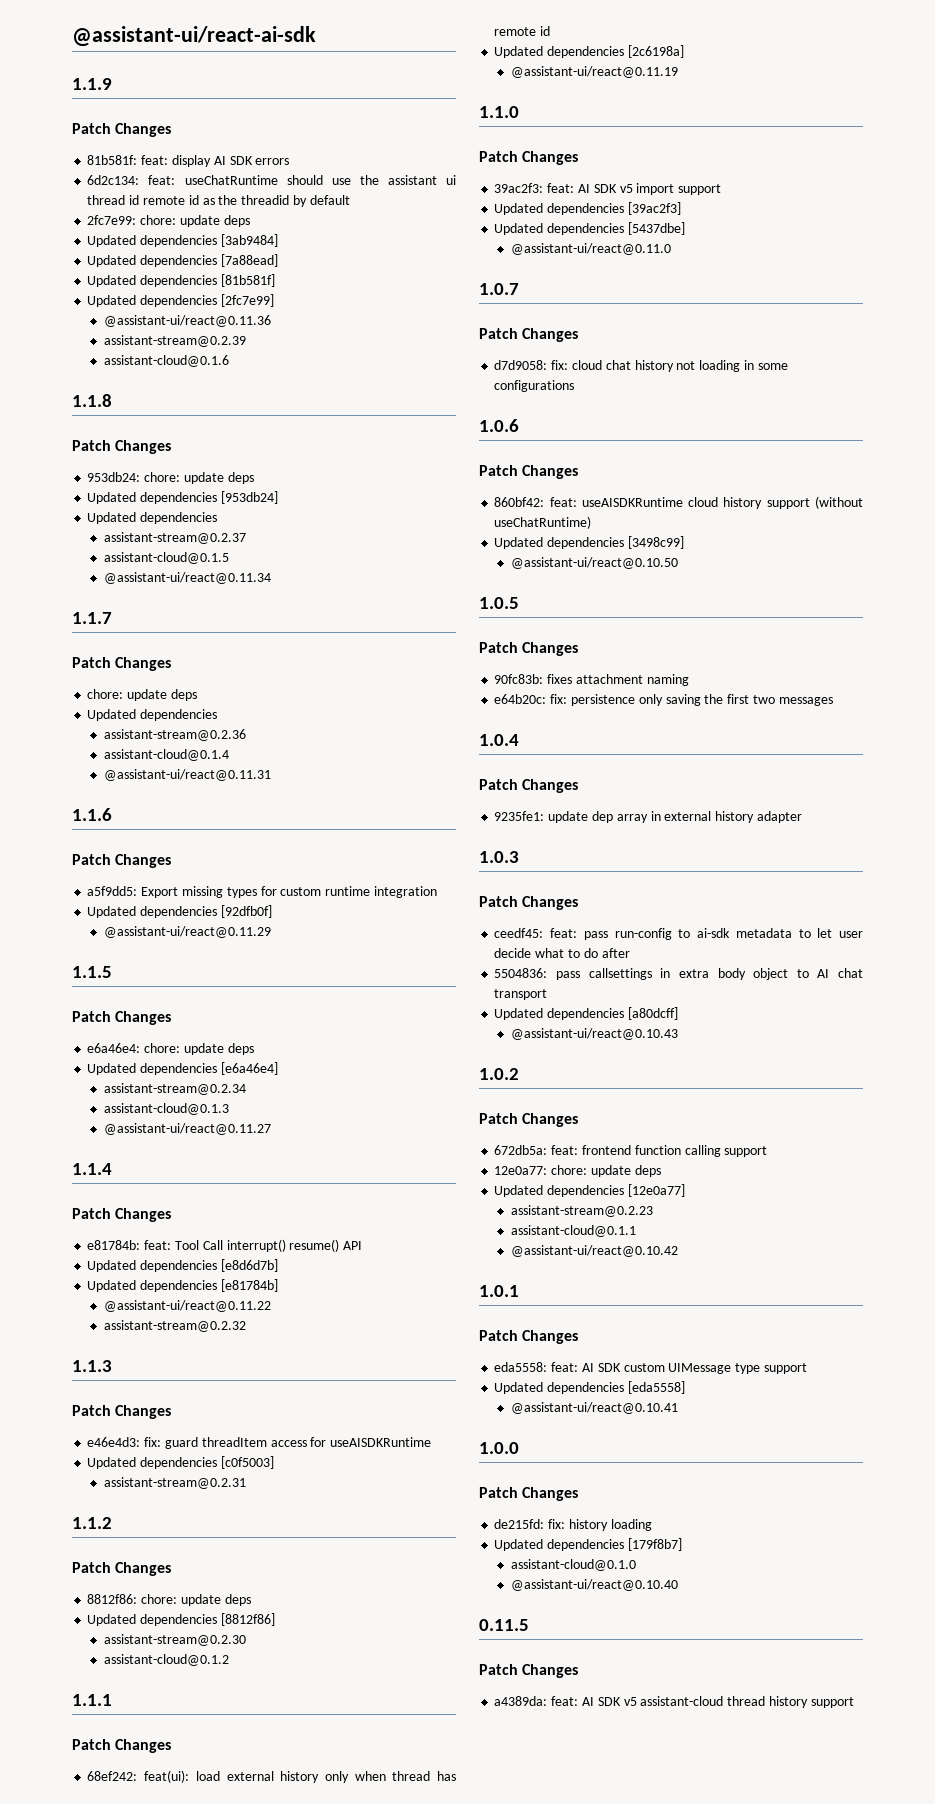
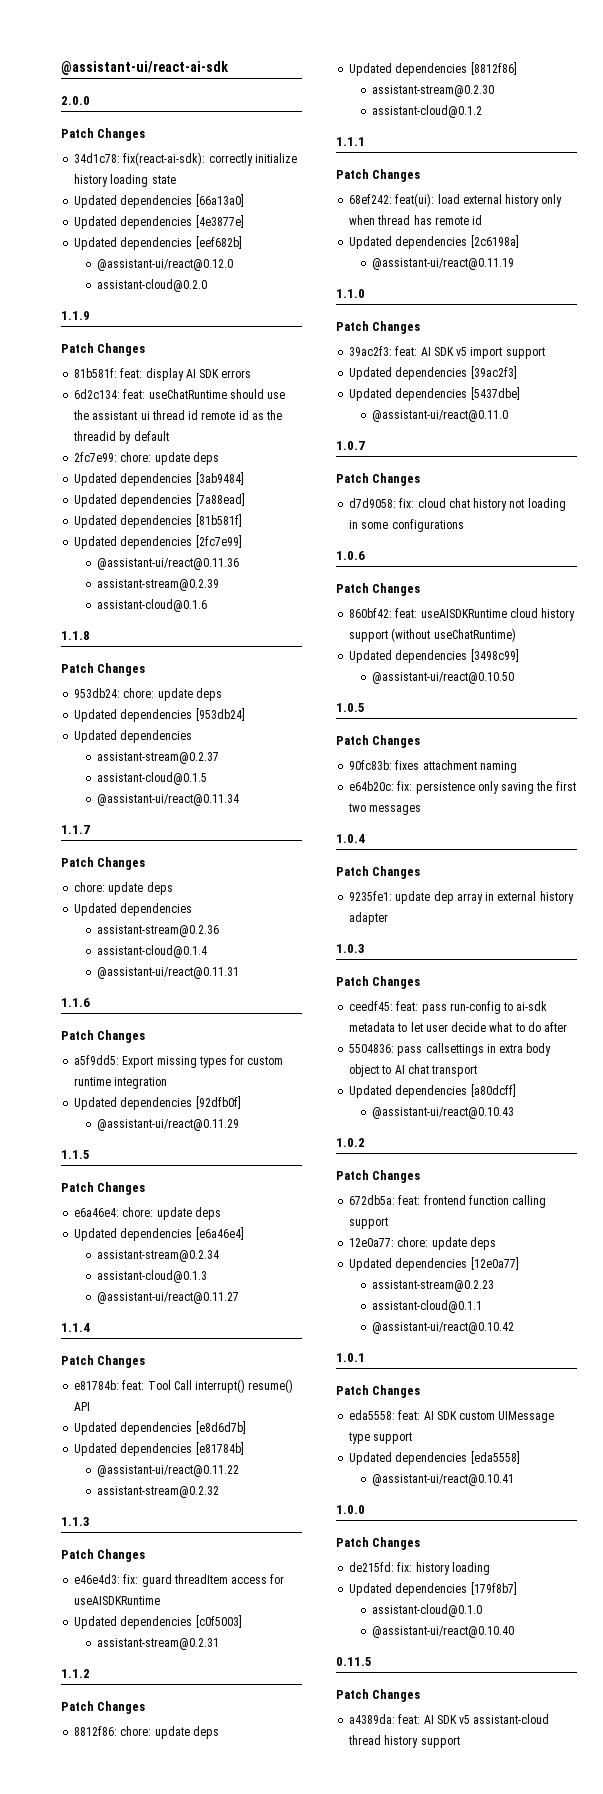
(316, 36) none -> [61,96,90,105] [61,128,146,141] [74,152,297,166] [74,174,176,187] [74,194,244,208] [74,215,244,229] [74,236,242,250] [96,259,233,271] [96,279,207,292] // 2.0.0 // Patch Changes // 34d1c78: fix(react-ai-sdk): correctly initialize history loading state // Updated dependencies [66a13a0] // Updated dependencies [4e3877e] // Updated dependencies [eef682b] // @assistant-ui/react@0.12.0 // assistant-cloud@0.2.0

